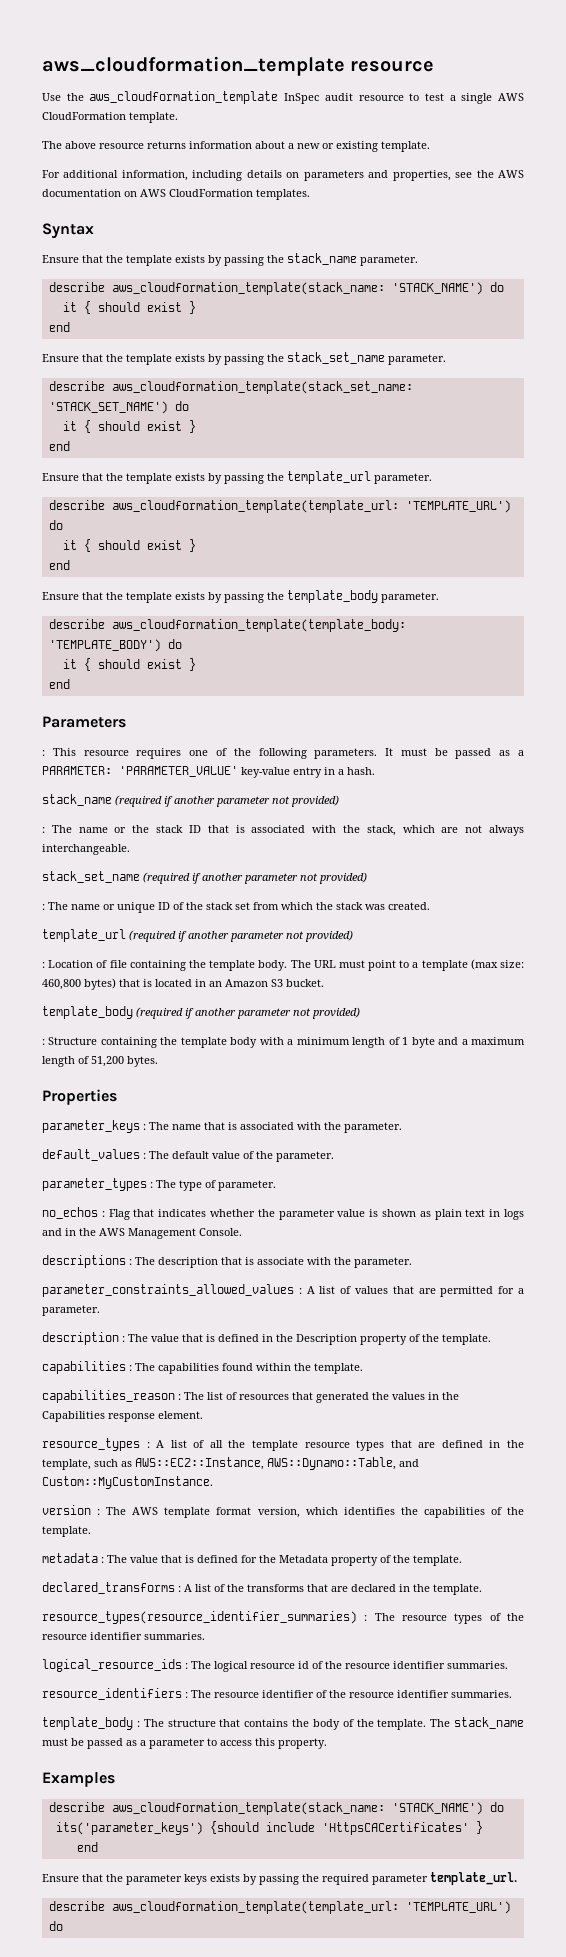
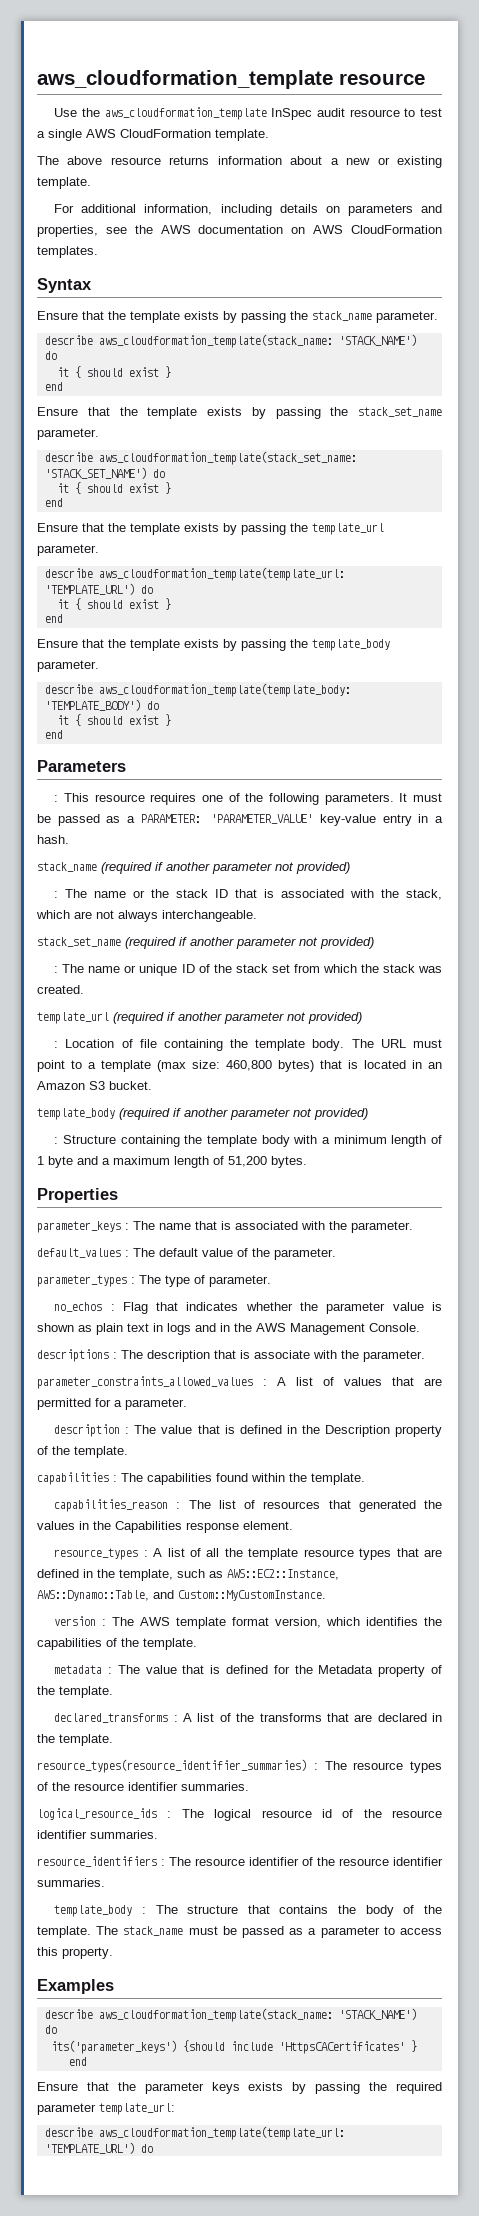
[430,1872,517,1885] template_url. -> [99,2103,175,2115] template_url:

